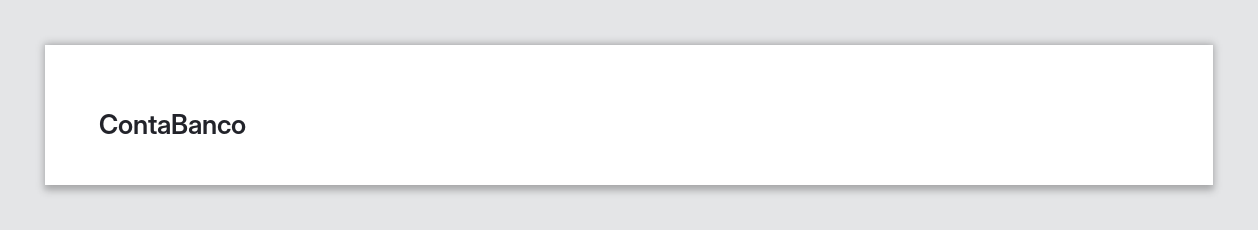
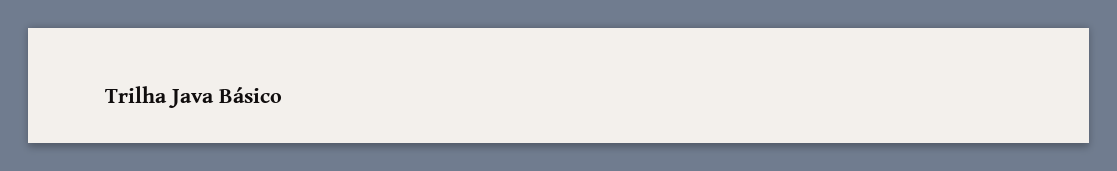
[99,114,246,134] ContaBanco -> [105,86,282,108] Trilha Java Básico

